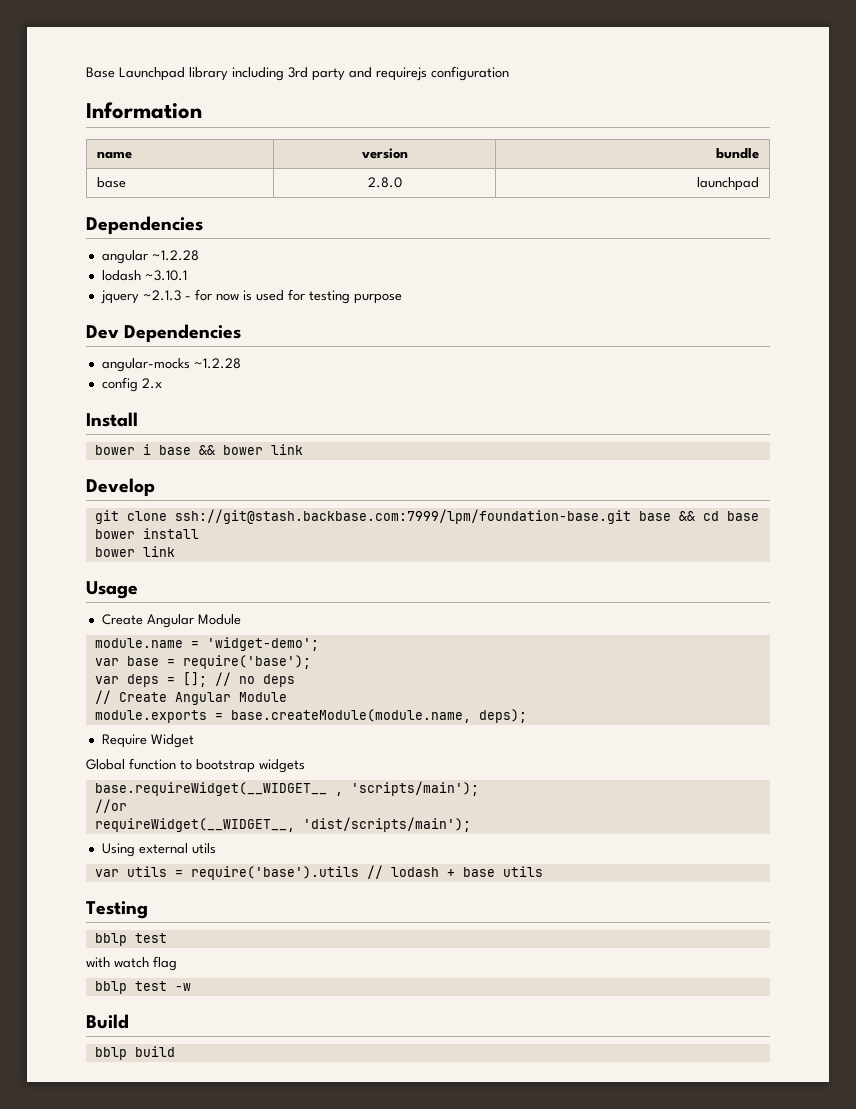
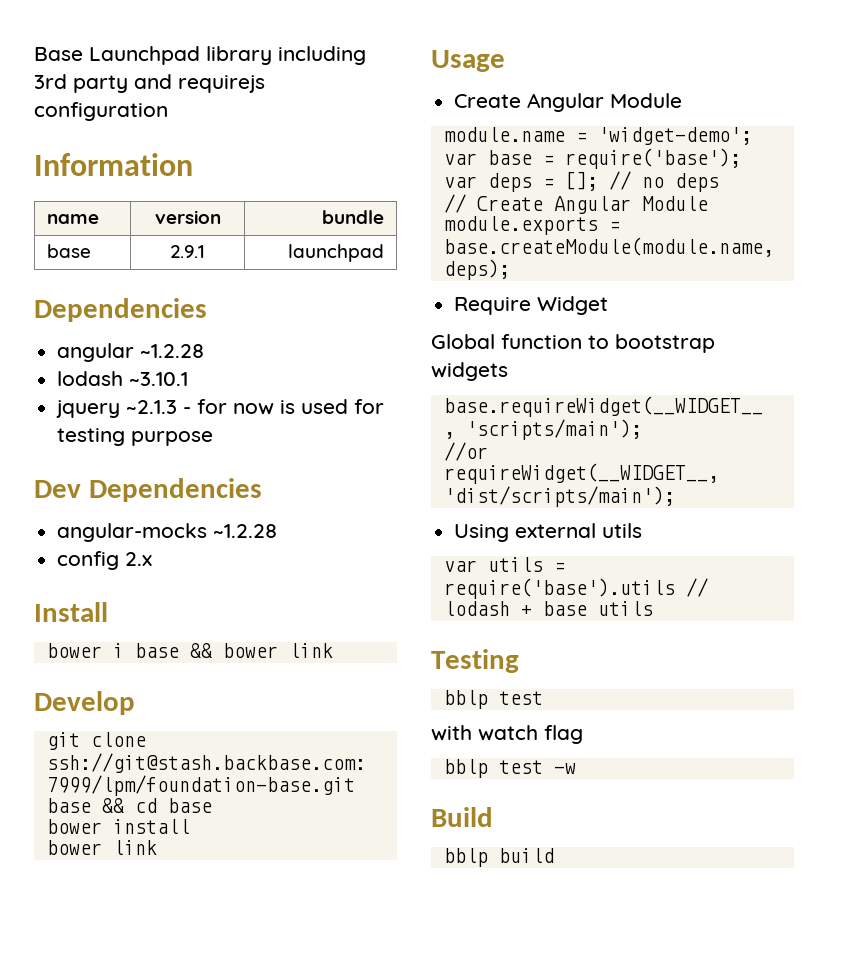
[367,177,402,188] 2.8.0 -> [170,245,205,258] 2.9.1

